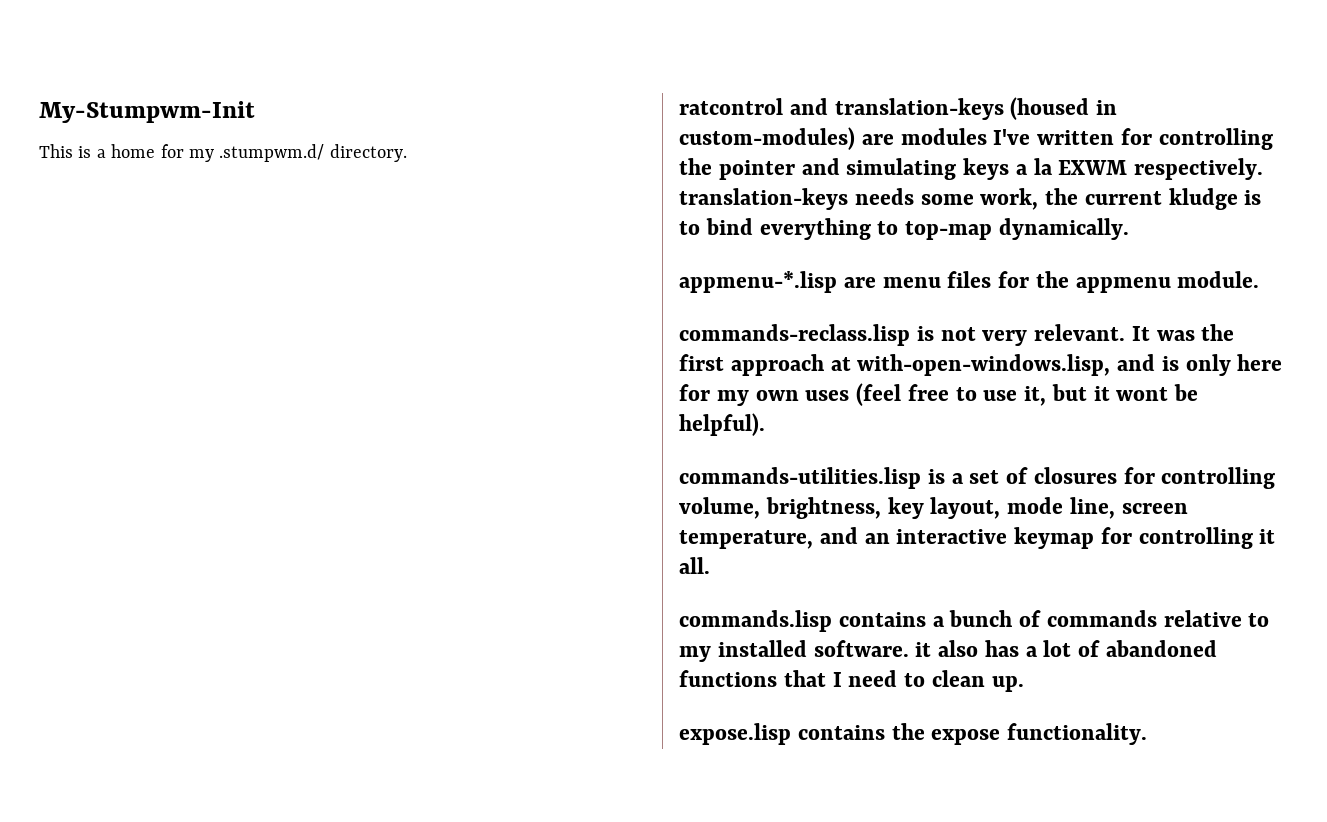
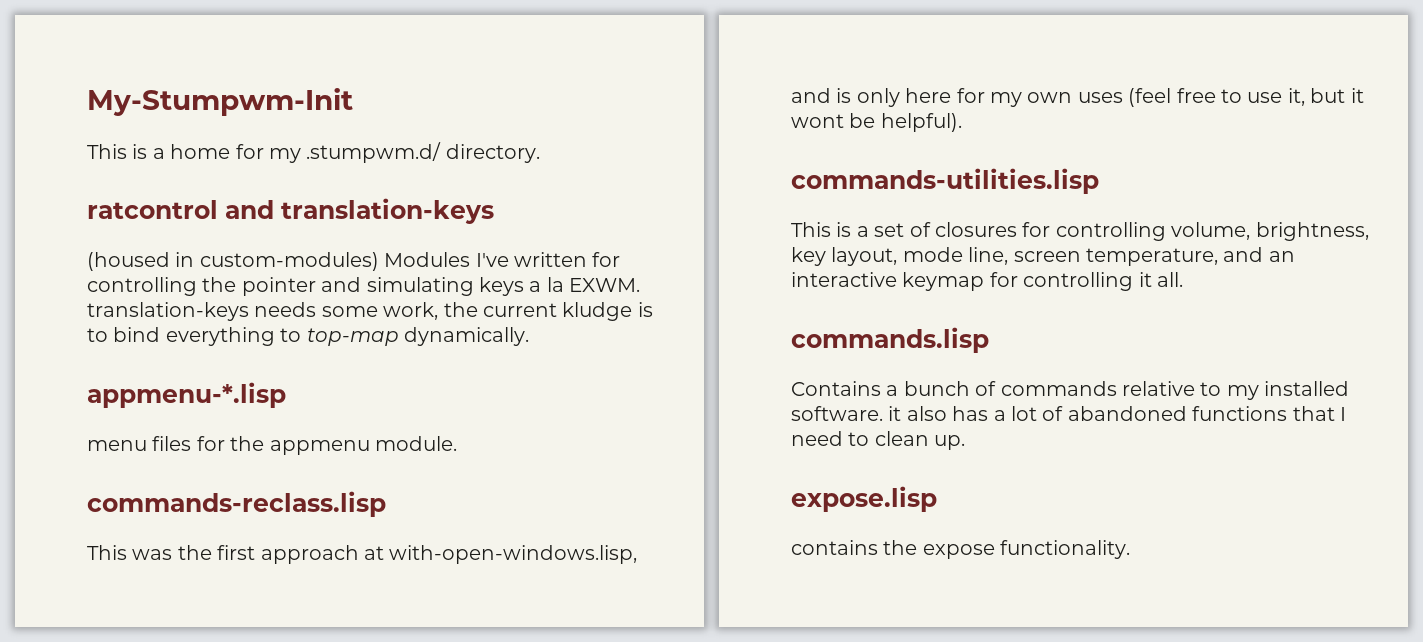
(1004, 109) none -> (494, 211) //
[861,128,987,145] are modules -> [384,252,471,267] Modules
[1058,158,1263,180] EXWM respectively. -> [569,278,641,292] EXWM.
[843,277,876,288] are -> (286, 395) //
[916,324,1150,346] is not very relevant. It -> [87,545,127,560] // This
(921, 478) none -> [791,222,831,237] // This
[838,612,926,627] contains -> [791,381,881,396] // Contains
(791, 734) none -> (937, 499) //

